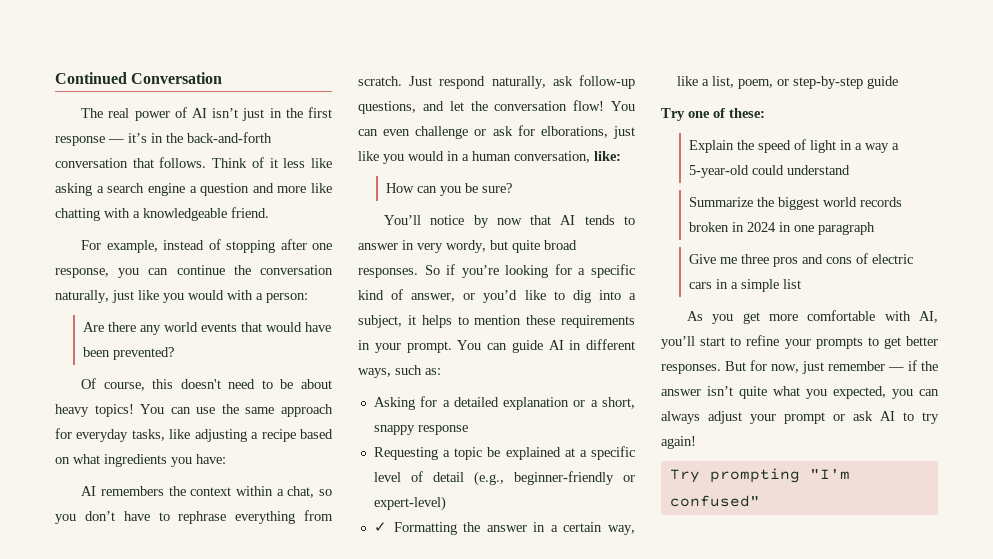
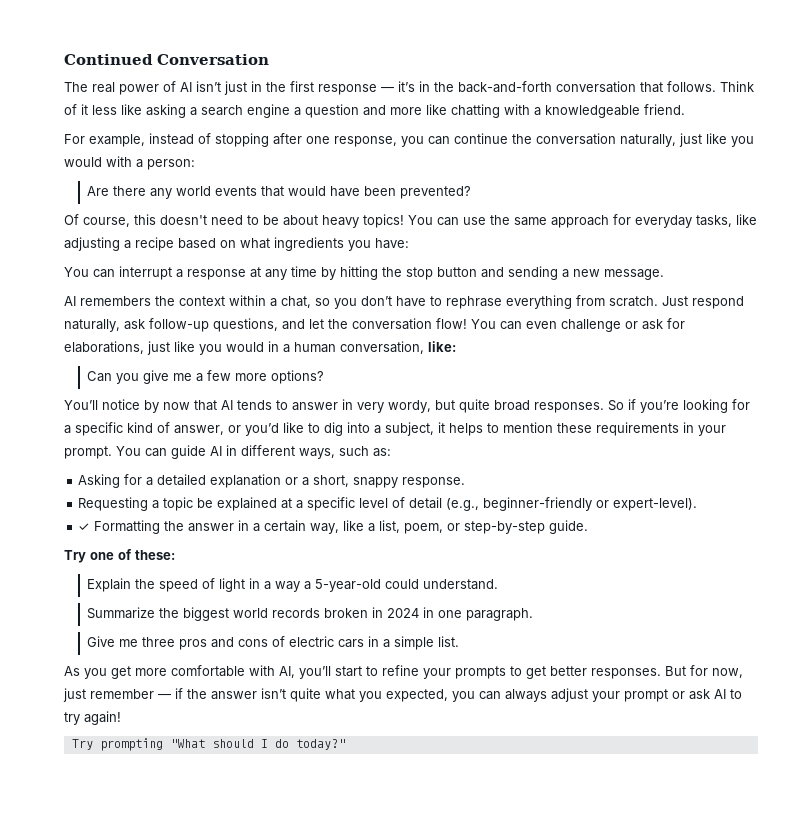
(226, 459) none -> [64,266,664,280] // You can interrupt a response at any time by hitting the stop button and sending a new message.
[540,126,608,138] elborations, -> [64,341,144,354] elaborations,
[386,183,513,196] How can you be sure? -> [86,370,324,384] Can you give me a few more options?
[417,425,468,435] response -> [402,477,466,488] response.
[373,496,446,511] expert-level) -> [613,498,698,511] expert-level).
[866,76,898,89] guide -> [549,520,589,534] guide.
[787,165,851,175] understand -> [422,579,498,590] understand.
[818,222,876,235] paragraph -> [465,608,533,621] paragraph.
[783,279,802,289] list -> [437,636,459,647] list.
[809,469,850,480] [669,495,760,507] "I'm confused" -> [169,739,345,750] "What should I do today?"

